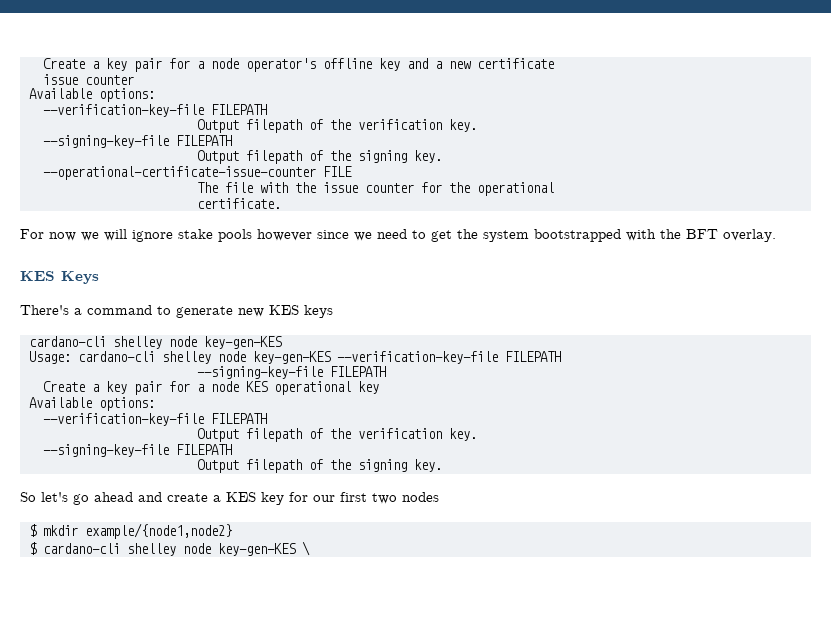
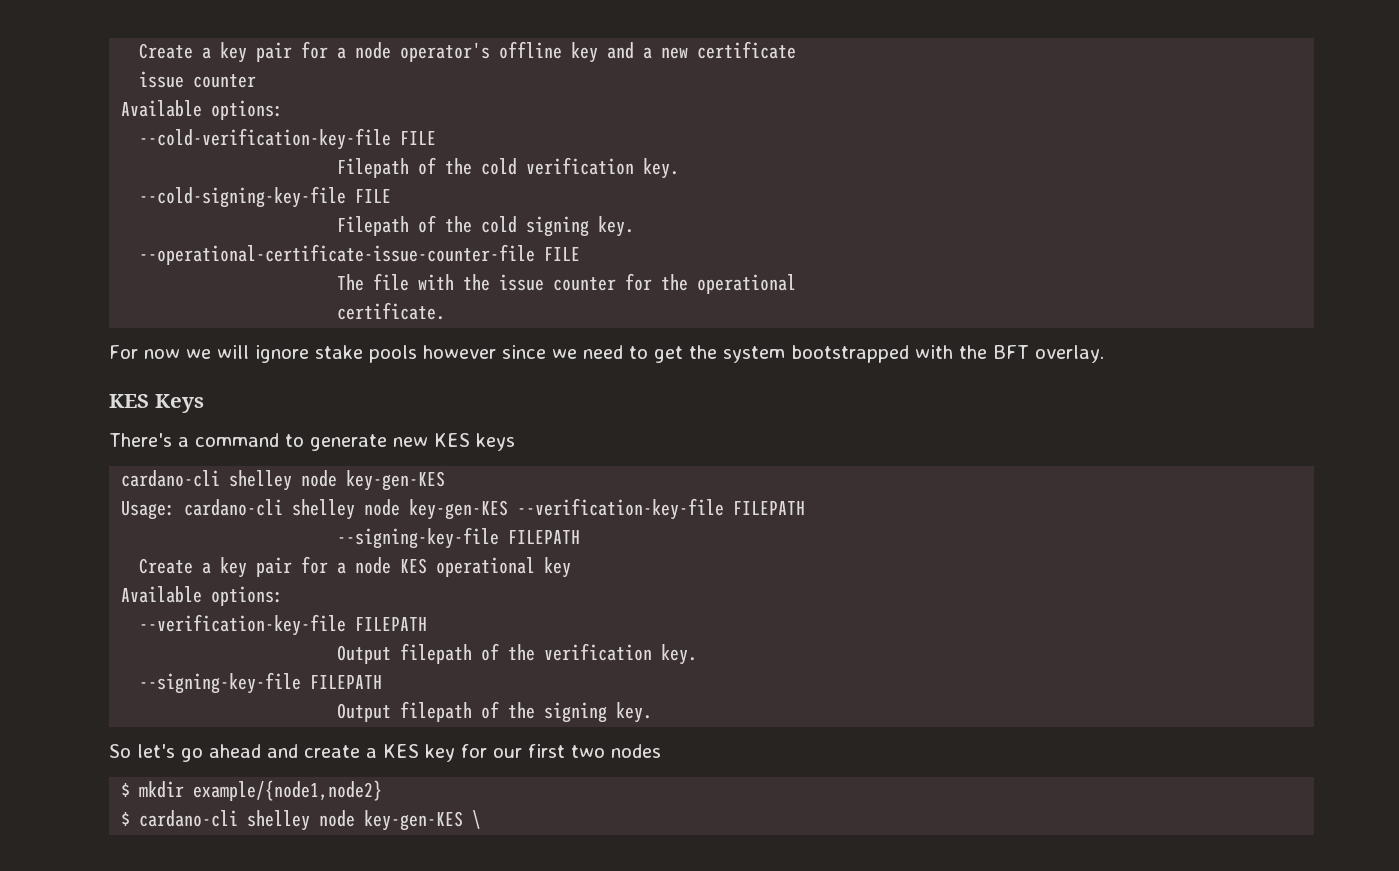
[42,104,267,117] [196,119,477,133] [42,135,232,148] [196,150,442,164] [42,166,316,180] --verification-key-file FILEPATH // Output filepath of the verification key. // --signing-key-file FILEPATH // Output filepath of the signing key. // --operational-certificate-issue-counter -> [139,128,437,150] [337,157,680,179] [139,186,392,208] [337,215,635,237] [139,244,536,265] --cold-verification-key-file FILE // Filepath of the cold verification key. // --cold-signing-key-file FILE // Filepath of the cold signing key. // --operational-certificate-issue-counter-file

